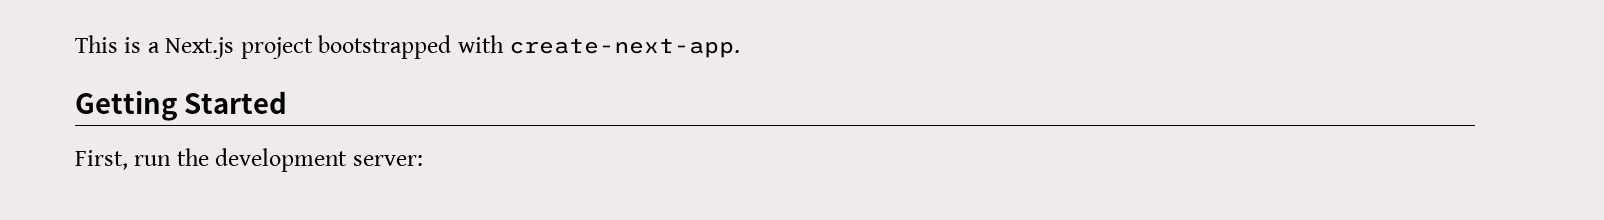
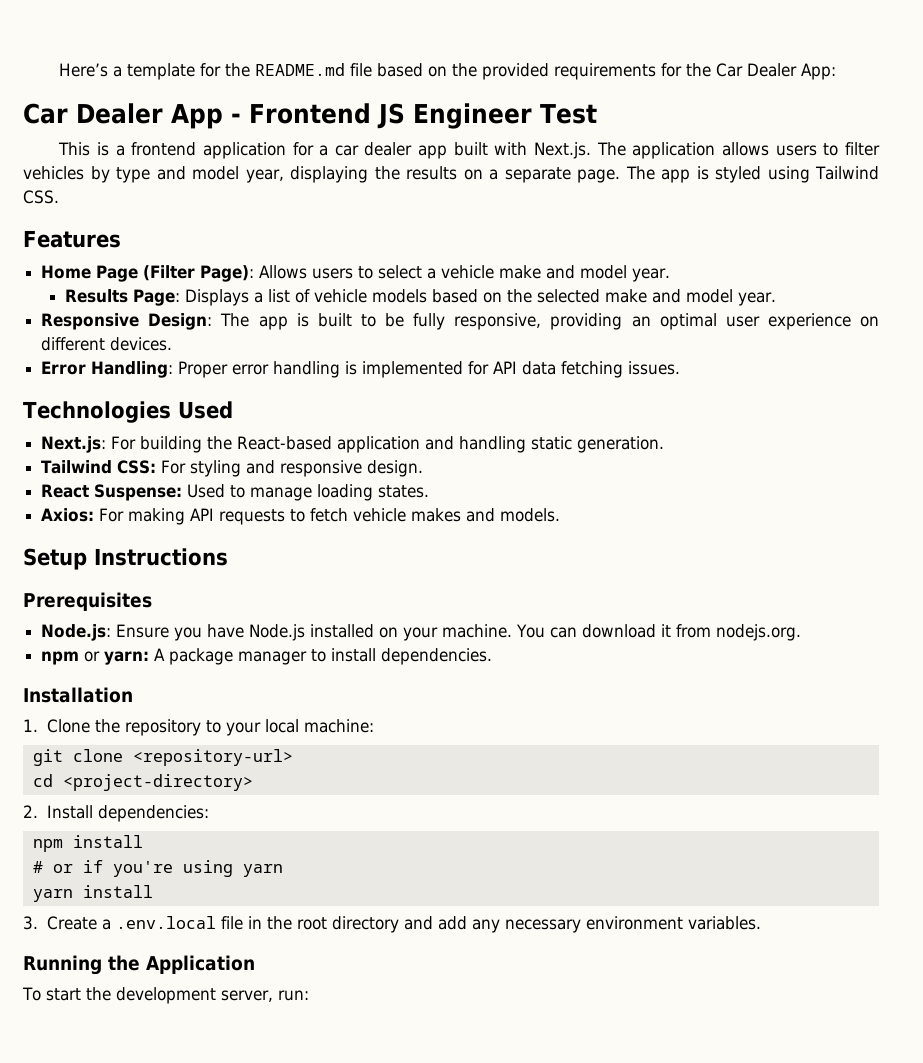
[75,35,741,59] [75,91,288,121] [75,148,423,172] This is a Next.js project bootstrapped with create-next-app. // Getting Started // First, run the development server: -> [59,63,837,80] [23,103,597,129] [58,142,880,159] [23,166,880,183] [23,190,59,204] [23,230,121,248] [41,265,671,282] [64,289,776,306] [41,313,879,330] [41,337,173,351] [41,361,681,378] [23,401,233,423] [41,436,665,453] [41,460,424,477] [41,484,430,501] [41,508,561,525] [23,548,228,570] [23,592,152,611] [41,624,802,641] [41,648,493,665] [23,687,133,703] [23,719,374,736] [32,749,293,766] [32,774,253,791] [23,805,209,822] [32,835,143,852] [32,860,283,877] [32,885,153,902] [23,916,761,933] [23,955,255,975] [22,987,309,1004] Here’s a template for the README.md file based on the provided requirements for the Car Dealer App: // Car Dealer App - Frontend JS Engineer Test // This is a frontend application for a car dealer app built with Next.js. The application allows users to filter vehicles by type and model year, displaying the results on a separate page. The app is styled using Tailwind CSS. // Features // Home Page (Filter Page): Allows users to select a vehicle make and model year. // Results Page: Displays a list of vehicle models based on the selected make and model year. // Responsive Design: The app is built to be fully responsive, providing an optimal user experience on different devices. // Error Handling: Proper error handling is implemented for API data fetching issues. // Technologies Used // Next.js: For building the React-based application and handling static generation. // Tailwind CSS: For styling and responsive design. // React Suspense: Used to manage loading states. // Axios: For making API requests to fetch vehicle makes and models. // Setup Instructions // Prerequisites // Node.js: Ensure you have Node.js installed on your machine. You can download it from nodejs.org. // npm or yarn: A package manager to install dependencies. // Installation // 1. Clone the repository to your local machine: // git clone <repository-url> // cd <project-directory> // 2. Install dependencies: // npm install // # or if you're using yarn // yarn install // 3. Create a .env.local file in the root directory and add any necessary environment variables. // Running the Application // To start the development server, run:

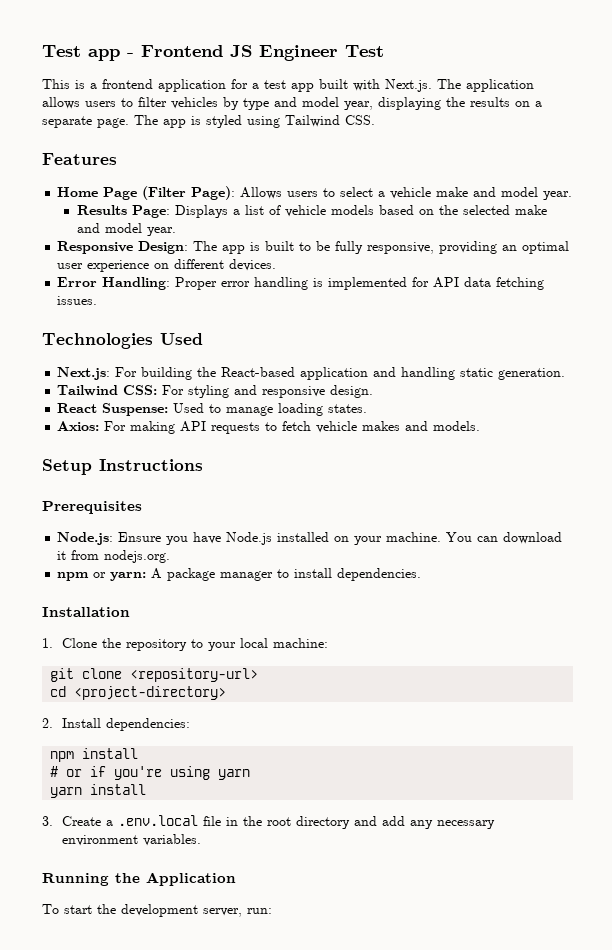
[59,63,837,80] [23,103,223,129] Here’s a template for the README.md file based on the provided requirements for the Car Dealer App: // Car Dealer App -> [42,45,120,61] Test app
[334,142,413,156] car dealer -> [264,80,286,89] test

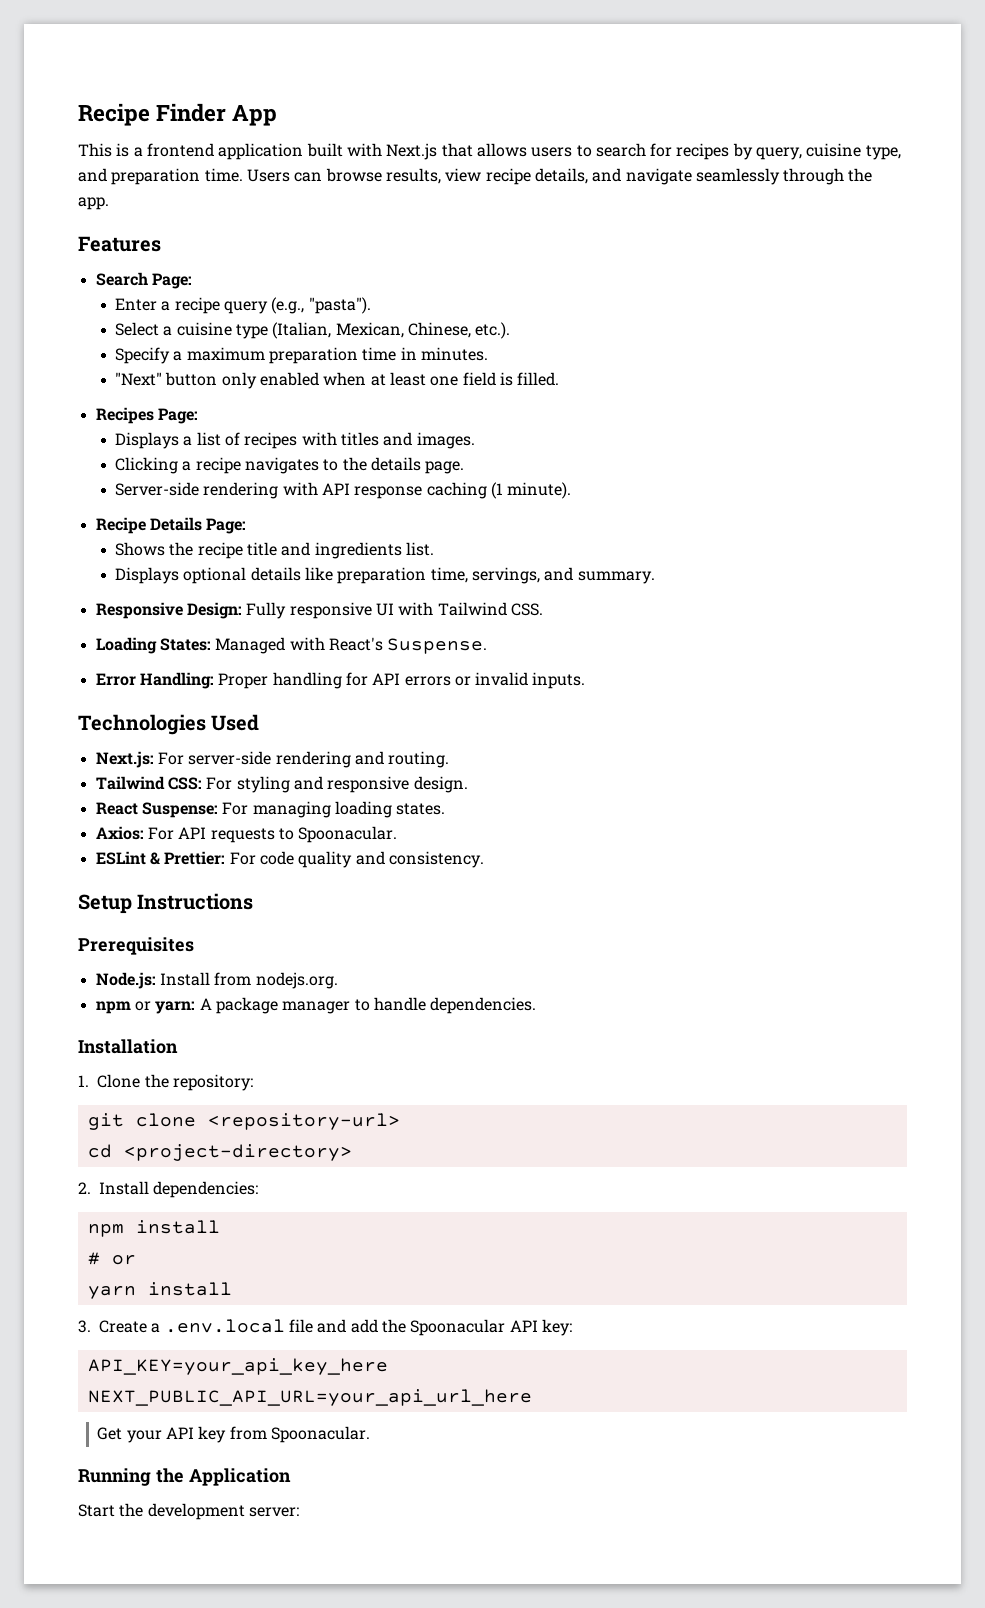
[42,45,384,61] Test app - Frontend JS Engineer Test -> [78,103,278,126] Recipe Finder App
[231,79,534,92] [42,97,542,110] [42,115,375,128] [42,153,117,165] [57,186,573,200] [77,205,171,218] for a test app built with Next.js. The application allows users to filter vehicles by type and model year, displaying the results on a separate page. The app is styled using Tailwind CSS. // Features // Home Page (Filter Page): Allows users to select a vehicle make and model year. // Results Page: -> [306,143,901,160] [78,168,873,185] [78,197,109,210] [78,236,161,252] [95,272,192,289] [114,297,371,314] [114,322,511,339] [114,347,488,364] [114,372,560,389] [95,407,198,424] built with Next.js that allows users to search for recipes by query, cuisine type, and preparation time. Users can browse results, view recipe details, and navigate seamlessly through the app. // Features // Search Page: // Enter a recipe query (e.g., "pasta"). // Select a cuisine type (Italian, Mexican, Chinese, etc.). // Specify a maximum preparation time in minutes. // "Next" button only enabled when at least one field is filled. // Recipes Page: //
[285,205,548,217] [77,223,177,236] [57,241,570,254] [57,259,277,272] [57,277,545,290] [57,296,98,305] [42,333,203,349] [57,367,566,380] vehicle models based on the selected make and model year. // Responsive Design: The app is built to be fully responsive, providing an optimal user experience on different devices. // Error Handling: Proper error handling is implemented for API data fetching issues. // Technologies Used // Next.js: For building the React-based application and handling static generation. -> [244,432,475,449] [114,457,465,474] [114,482,572,499] [95,517,247,534] [114,542,434,559] [114,567,655,584] [95,602,543,619] [95,637,488,654] [95,672,586,689] [78,714,260,735] [95,751,450,768] recipes with titles and images. // Clicking a recipe navigates to the details page. // Server-side rendering with API response caching (1 minute). // Recipe Details Page: // Shows the recipe title and ingredients list. // Displays optional details like preparation time, servings, and summary. // Responsive Design: Fully responsive UI with Tailwind CSS. // Loading States: Managed with React's Suspense. // Error Handling: Proper handling for API errors or invalid inputs. // Technologies Used // Next.js: For server-side rendering and routing.
[173,403,274,416] Used to manage -> [222,801,331,818] For managing
[130,421,176,434] making -> (174, 833) none
[282,421,481,433] [42,459,203,475] [42,501,142,514] [57,532,563,545] [57,551,67,560] fetch vehicle makes and models. // Setup Instructions // Prerequisites // Node.js: Ensure you have Node.js installed on your machine. You can download it -> [298,826,398,843] [95,851,484,868] [78,893,254,914] [78,937,194,955] [95,972,210,989] Spoonacular. // ESLint & Prettier: For code quality and consistency. // Setup Instructions // Prerequisites // Node.js: Install
[294,568,333,578] install -> [373,997,426,1011] handle
[125,638,328,651] repository to your local machine: -> [172,1074,253,1091] repository:
[90,766,251,780] if you're using yarn -> (136, 1260) none
[225,816,495,829] [61,834,201,846] [42,872,236,886] [42,904,272,917] in the root directory and add any necessary environment variables. // Running the Application // To start the development server, run: -> [317,1319,572,1336] [87,1358,388,1375] [87,1389,532,1406] [97,1426,370,1443] [78,1468,291,1486] [78,1503,299,1520] and add the Spoonacular API key: // API_KEY=your_api_key_here // NEXT_PUBLIC_API_URL=your_api_url_here // Get your API key from Spoonacular. // Running the Application // Start the development server:

